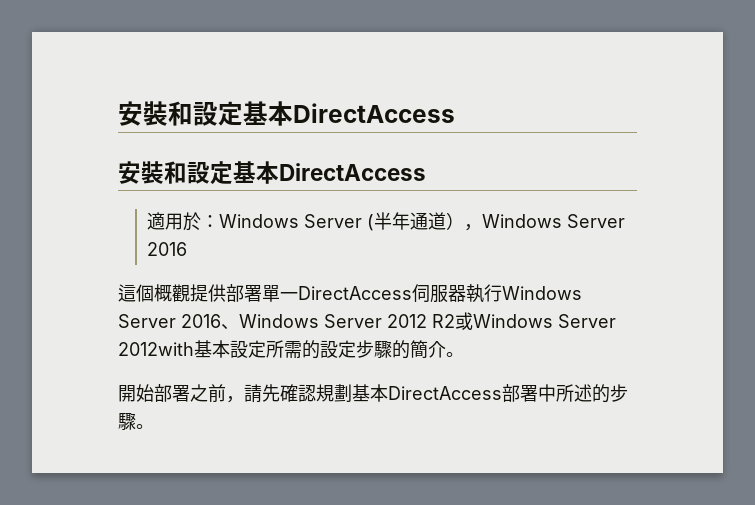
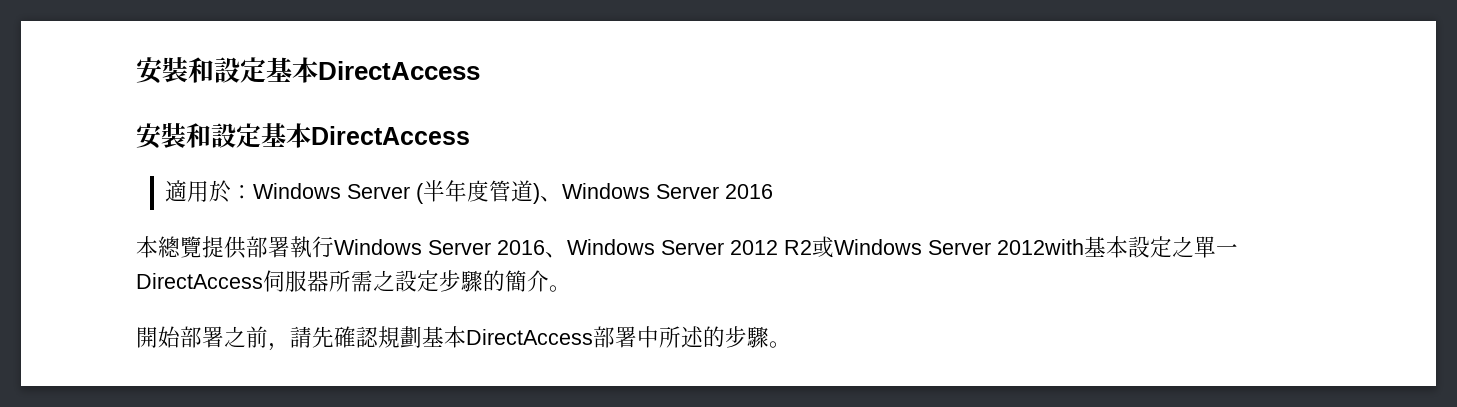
[410,212,483,231] 通道）， -> [467,180,563,204] 度管道)、
[118,284,466,303] 這個概觀提供部署單一DirectAccess伺服器 -> [136,236,290,259] 本總覽提供部署
[266,340,320,359] 所需的 -> [1172,236,1238,258] [136,270,395,292] 之單一DirectAccess伺服器所需之

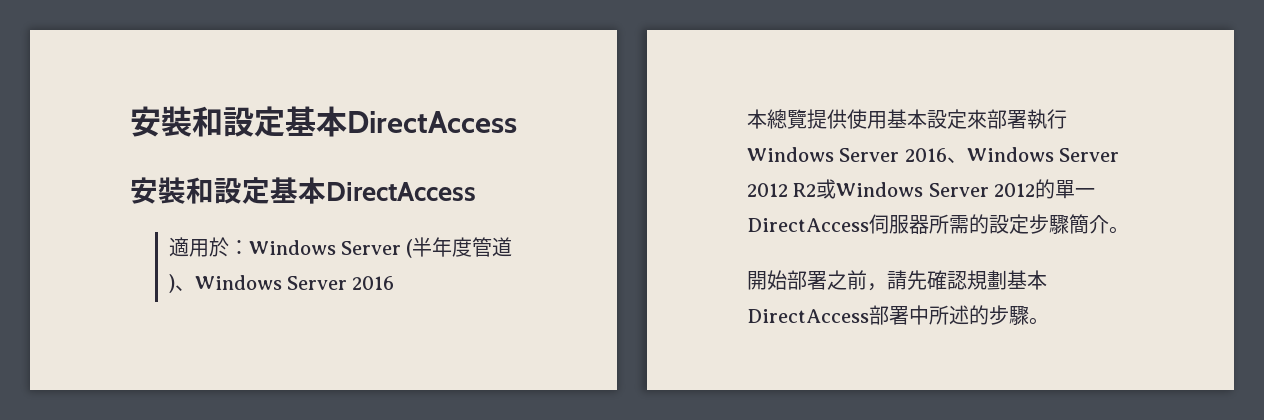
(246, 247) none -> [847,109,987,129] 使用基本設定來
[997,236,1194,258] 2012with基本設定之 -> [994,179,1056,199] 2012的
[373,270,395,291] 之 -> [969,214,989,234] 的
[483,270,505,291] 的 -> (1069, 225) none

